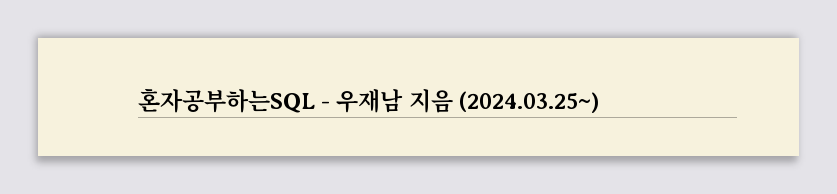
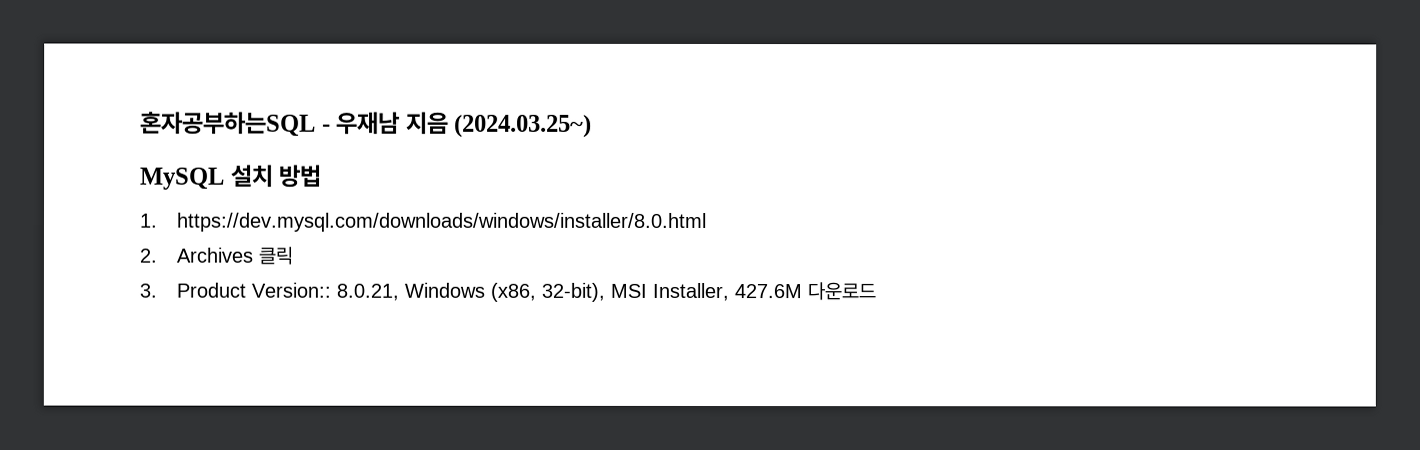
(599, 102) none -> [140,164,323,190] [139,212,707,232] [139,246,293,265] [139,282,876,302] // MySQL 설치 방법 // 1. https://dev.mysql.com/downloads/windows/installer/8.0.html // 2. Archives 클릭 // 3. Product Version:: 8.0.21, Windows (x86, 32-bit), MSI Installer, 427.6M 다운로드

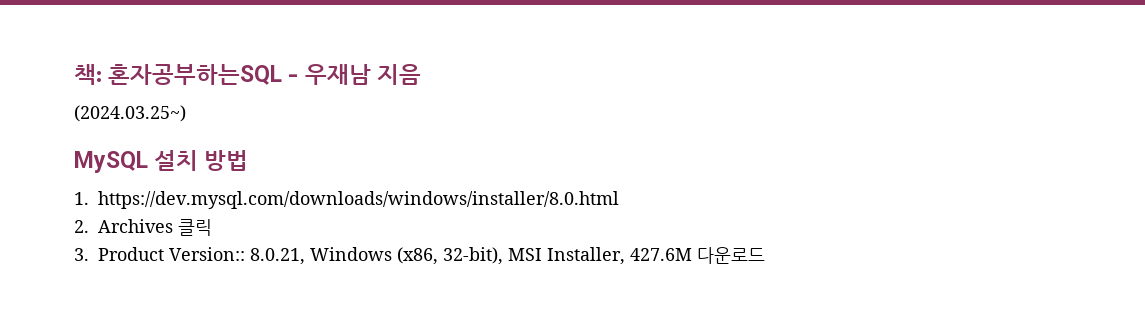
(140, 124) none -> [74,64,102,85] 책:
(449, 123) none -> (421, 74) //

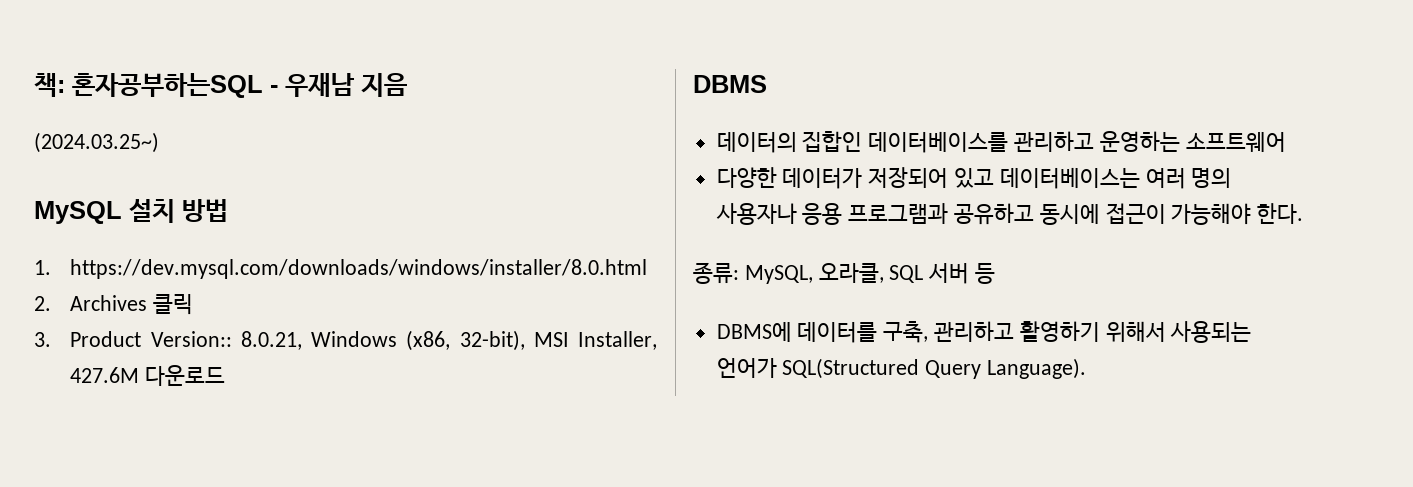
(765, 255) none -> [693,75,767,93] [716,131,1286,153] [716,167,1232,189] [715,203,1304,225] [693,262,996,284] [716,321,1252,343] [716,358,1087,379] // DBMS // 데이터의 집합인 데이터베이스를 관리하고 운영하는 소프트웨어 // 다양한 데이터가 저장되어 있고 데이터베이스는 여러 명의 사용자나 응용 프로그램과 공유하고 동시에 접근이 가능해야 한다. // 종류: MySQL, 오라클, SQL 서버 등 // DBMS에 데이터를 구축, 관리하고 활영하기 위해서 사용되는 언어가 SQL(Structured Query Language).

